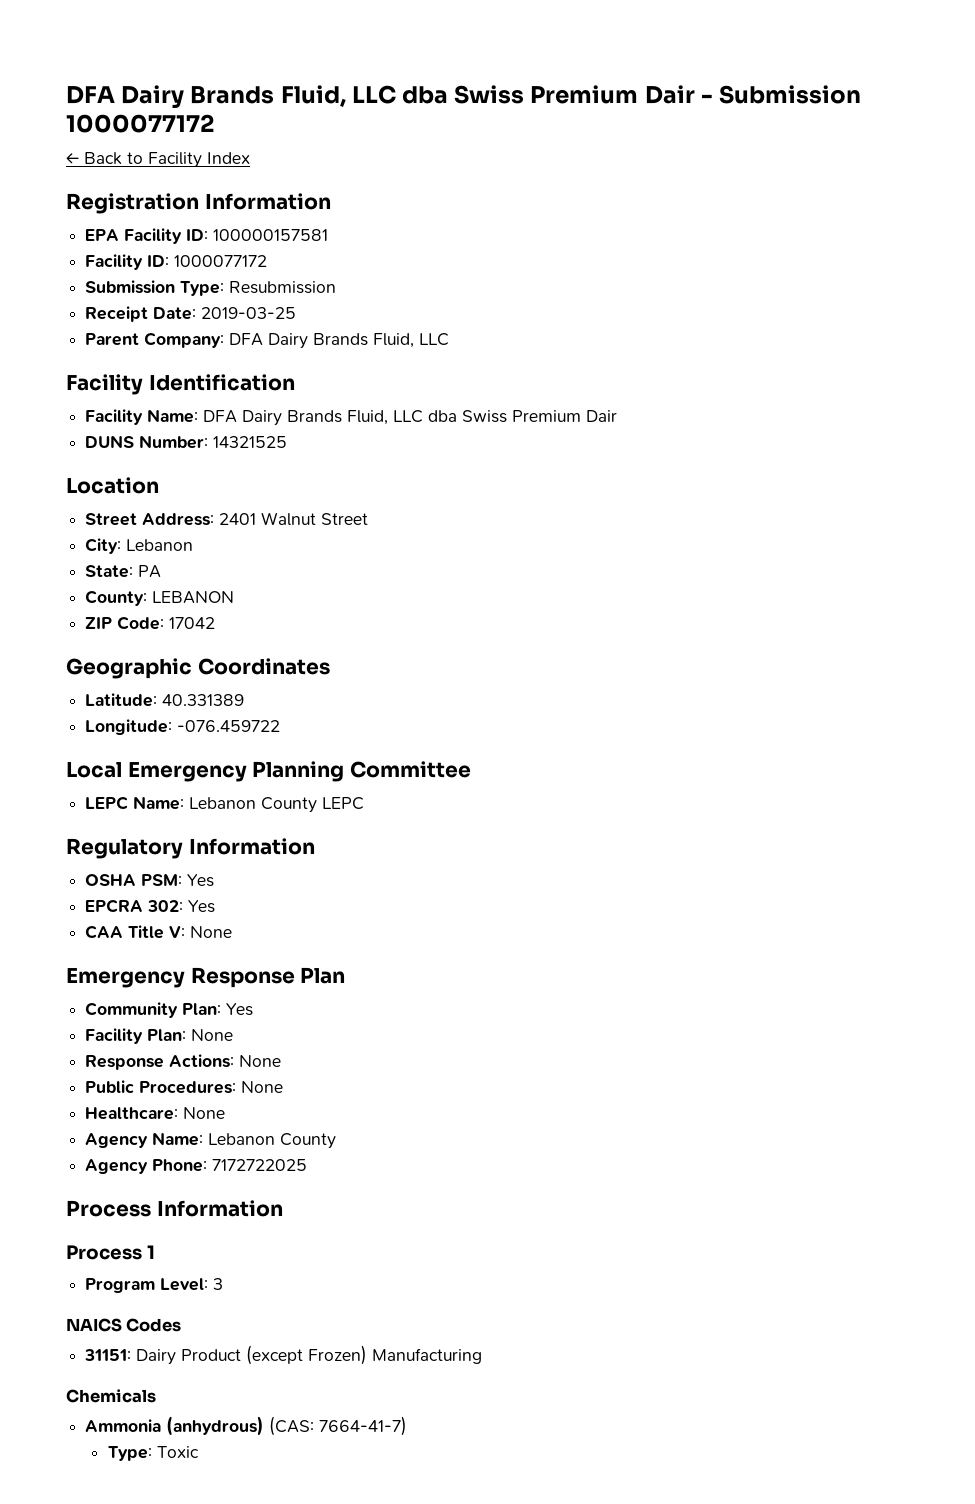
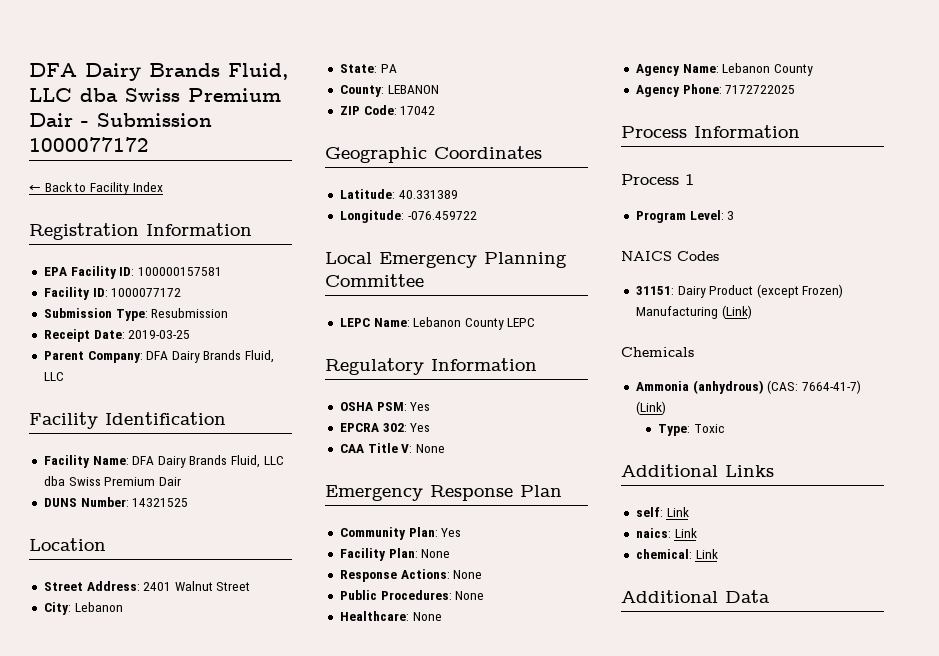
(483, 1356) none -> [721,305,752,319] (Link)
(408, 1426) none -> [635,401,666,415] (Link)
(199, 1452) none -> [621,464,774,477] [635,507,689,517] [635,528,697,538] [635,549,718,559] [621,590,770,603] // Additional Links // self: Link // naics: Link // chemical: Link // Additional Data

